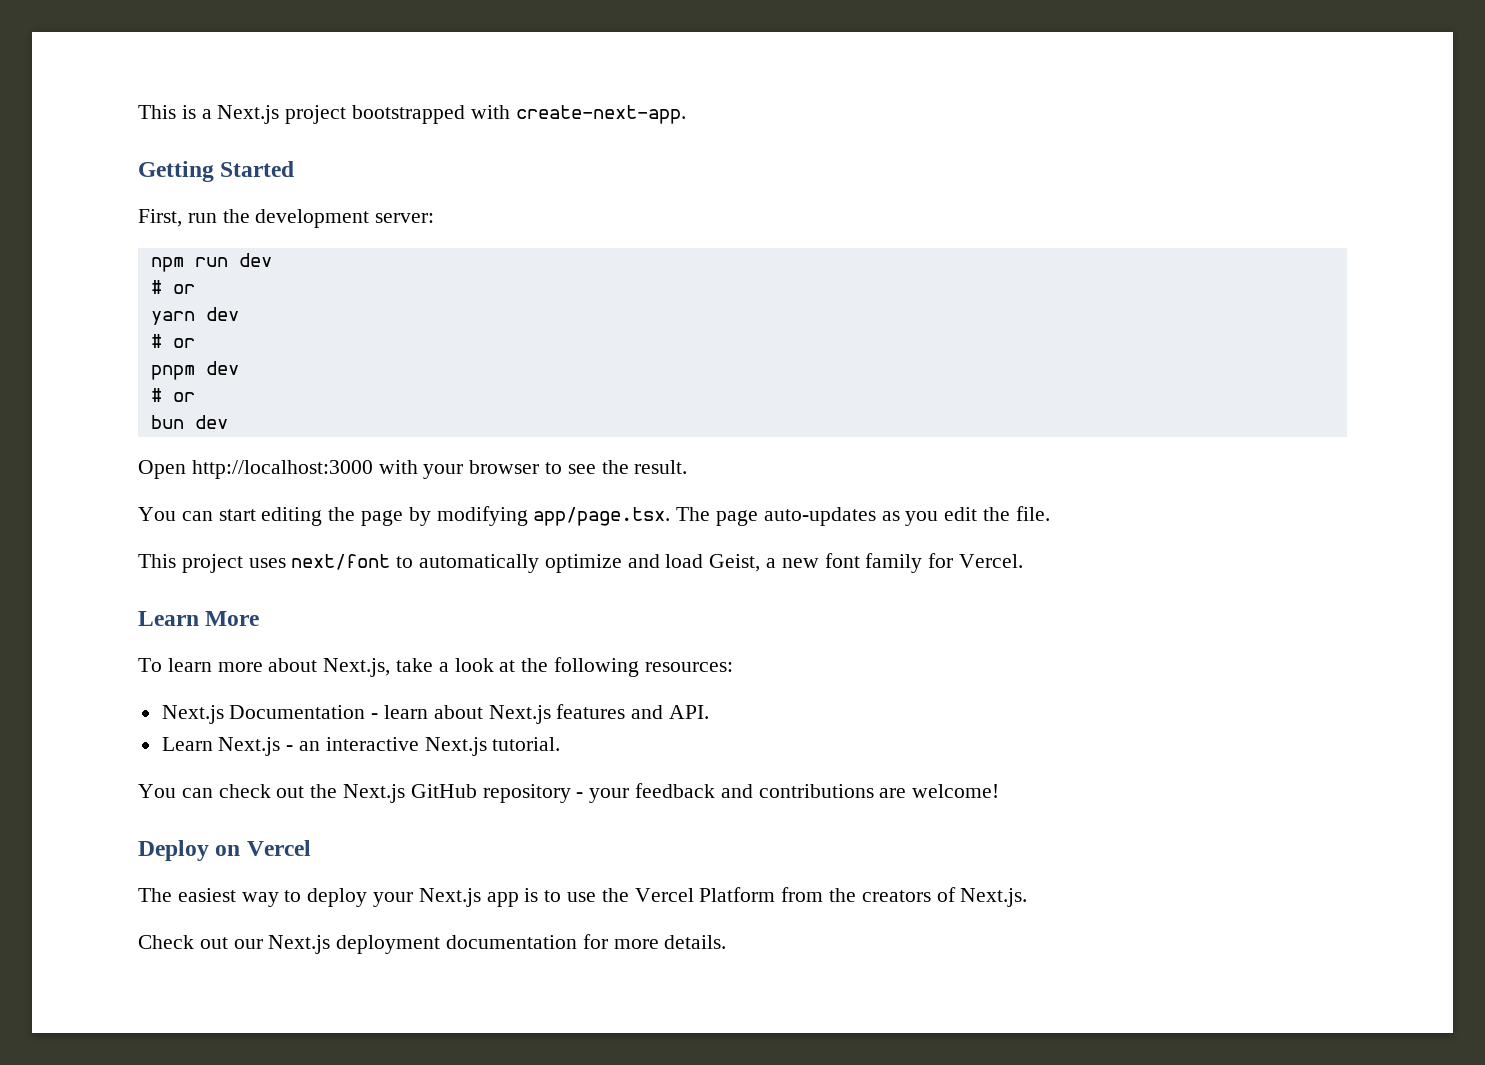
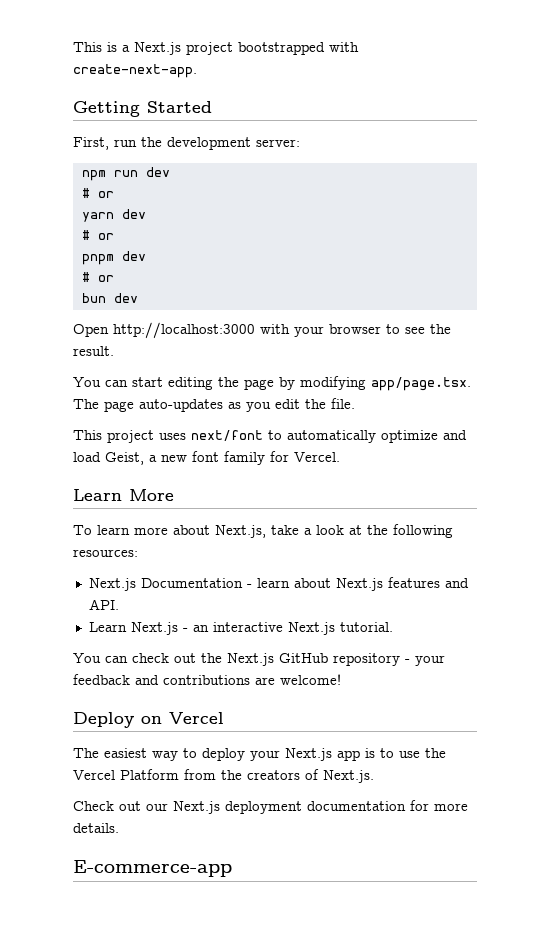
(727, 942) none -> [73,860,232,877] // E-commerce-app

